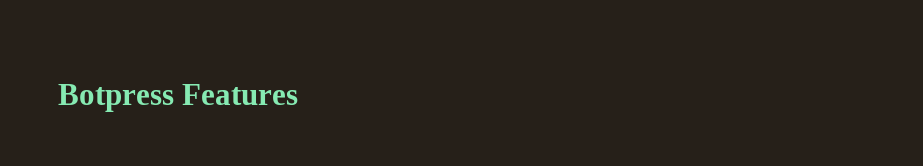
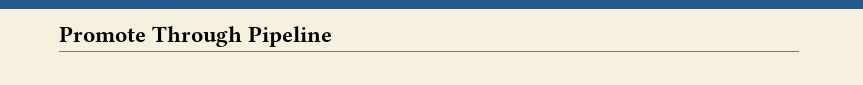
[58,84,299,112] Botpress Features -> [59,26,333,47] Promote Through Pipeline

